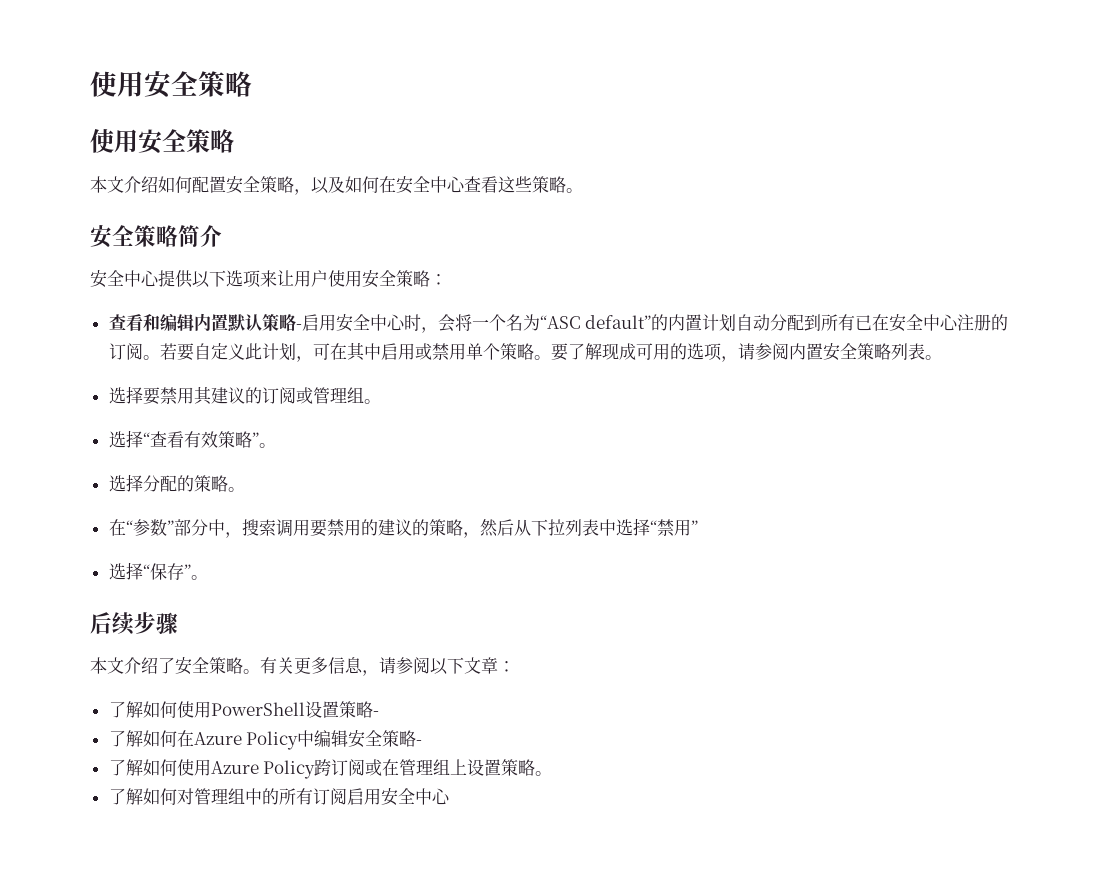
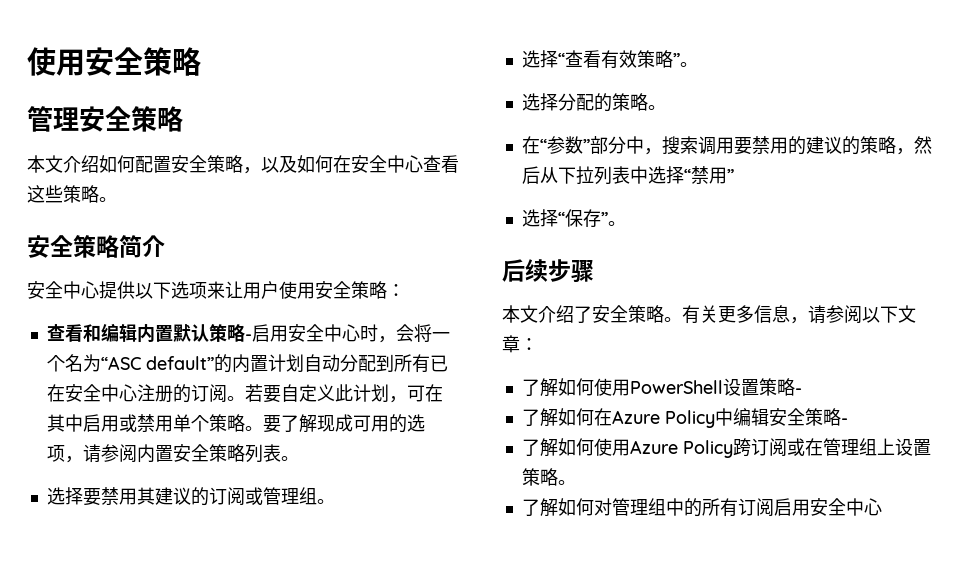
[90,71,252,98] [90,128,138,153] 使用安全策略 // 使用 -> [27,47,201,76] [27,106,79,132] 使用安全策略 // 管理

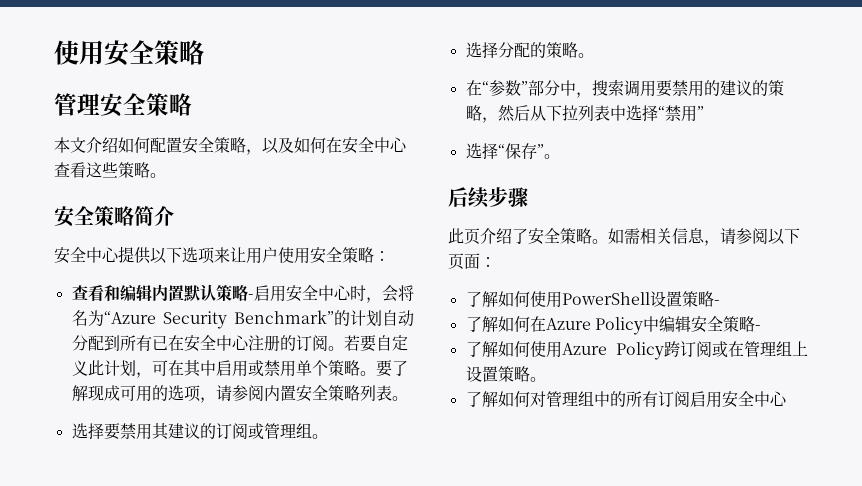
[431,332,450,340] [46,354,268,373] 一个名为“ASC default”的内置 -> [71,310,350,329] 名为“Azure Security Benchmark”的
[521,50,698,69] // 选择“查看有效策略”。 -> (328, 436) none
[502,305,538,323] 本文 -> [448,228,480,245] 此页
[682,305,754,324] 有关更多 -> [608,228,672,244] 如需相关
[898,305,916,323] [502,335,520,353] 文章 -> [448,253,480,270] 页面

